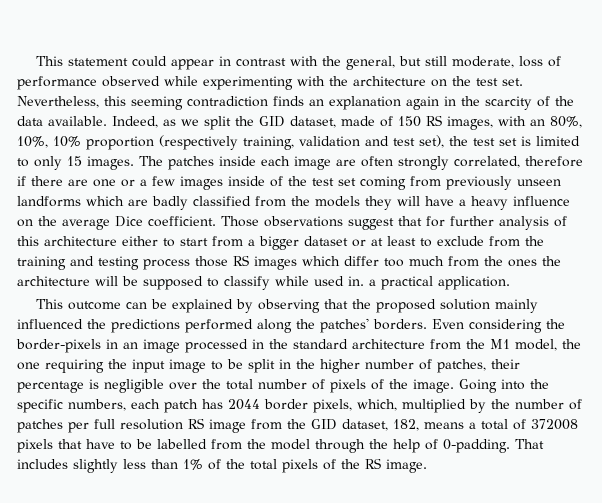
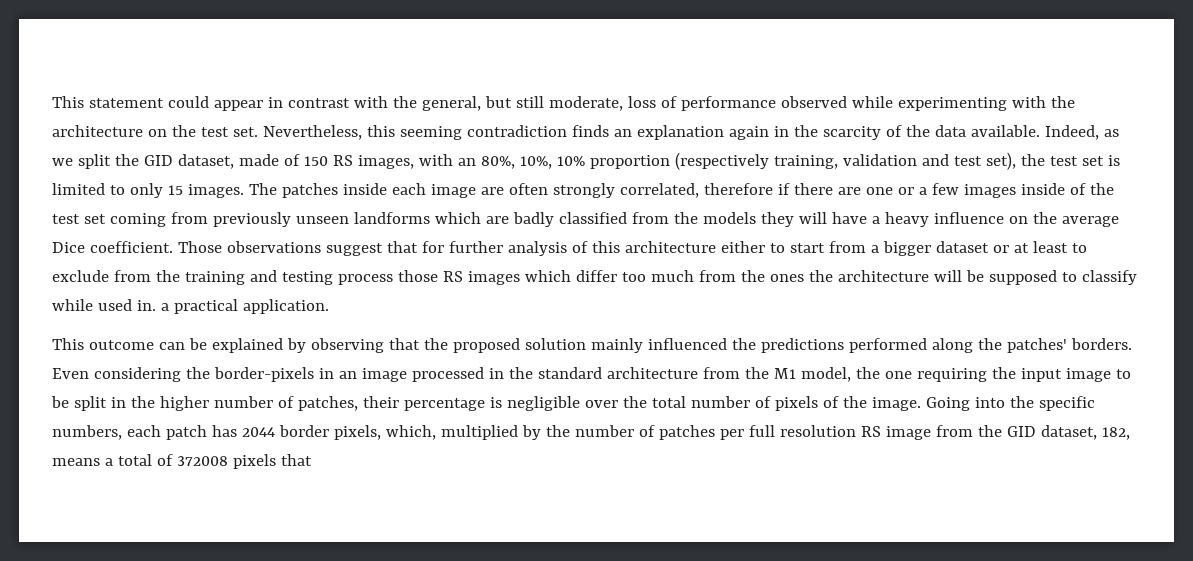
[86,439,544,453] [17,458,427,473] have to be labelled from the model through the help of 0-padding. That includes slightly less than 1% of the total pixels of the RS image. -> (312, 460) none

